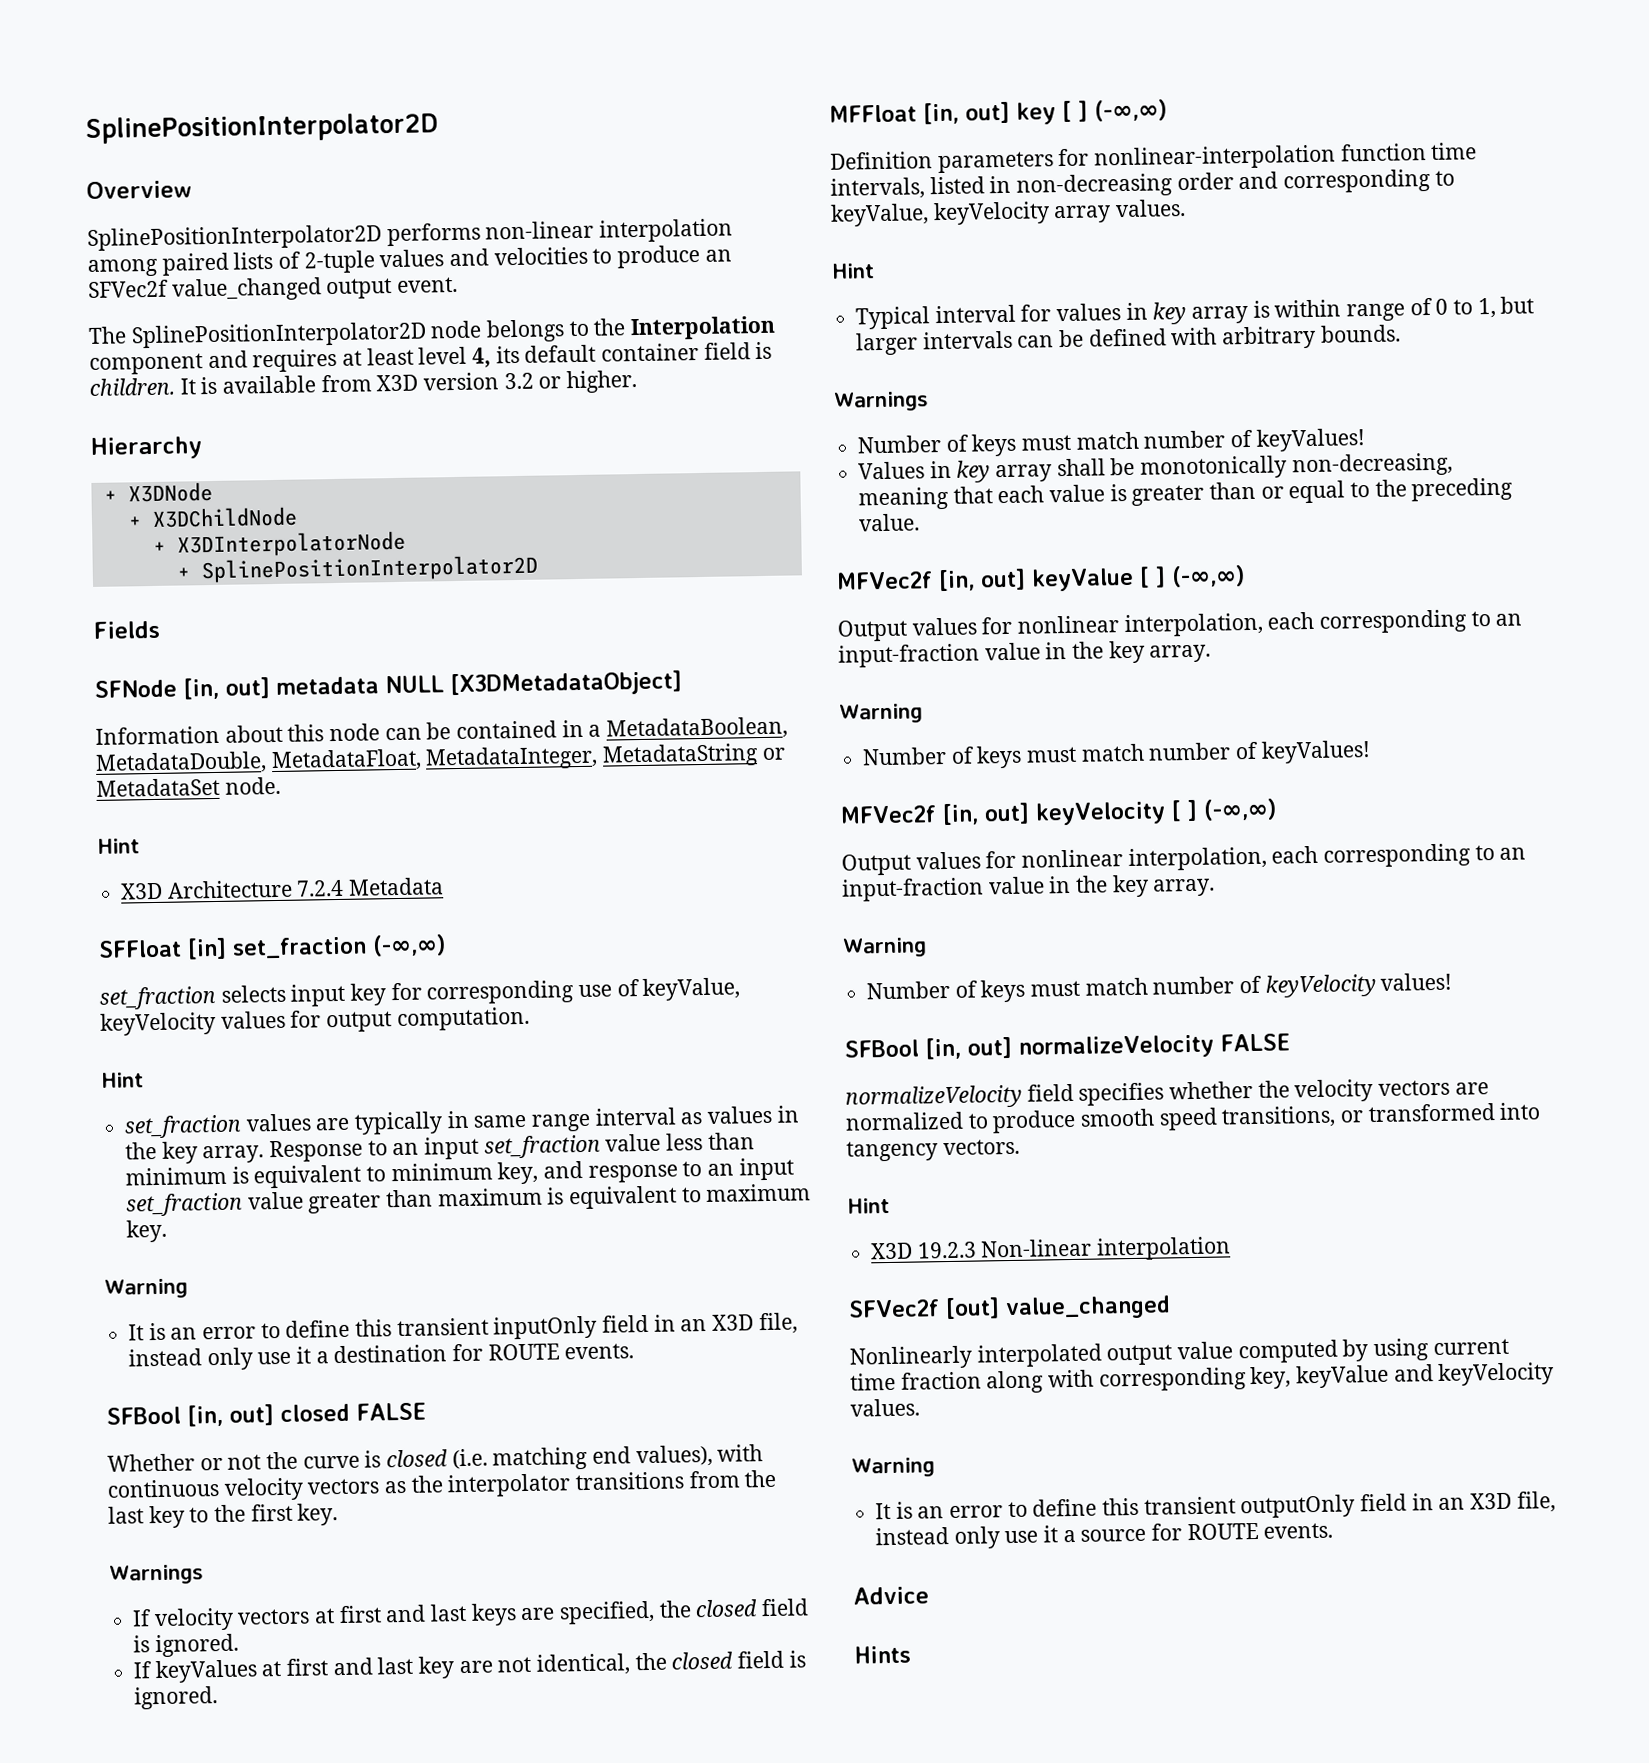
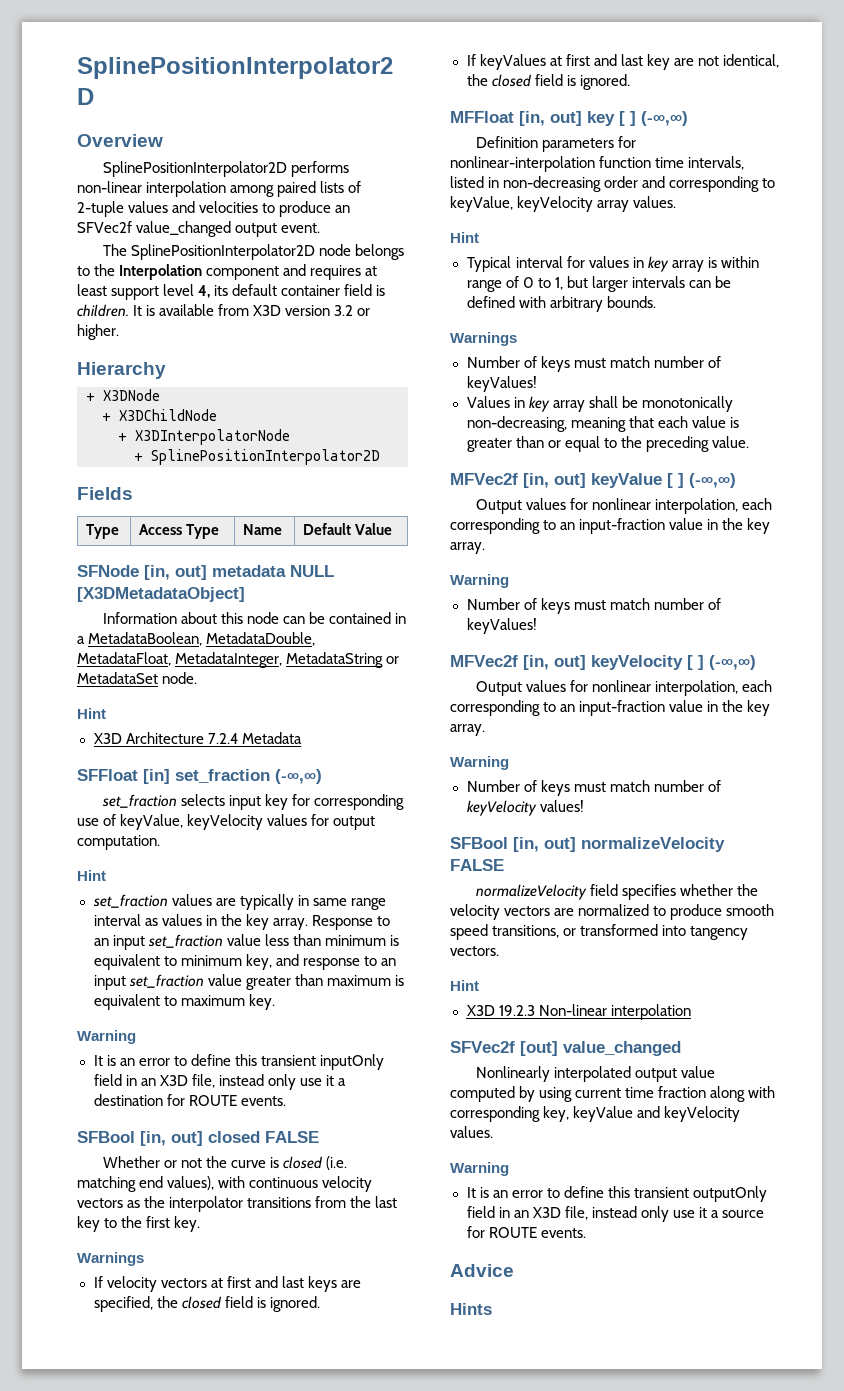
(414, 356) none -> [111,286,160,300] support
(160, 629) none -> [86,524,120,539] [139,524,220,539] [243,524,283,535] [303,523,393,535] // Type | Access Type | Name | Default Value

